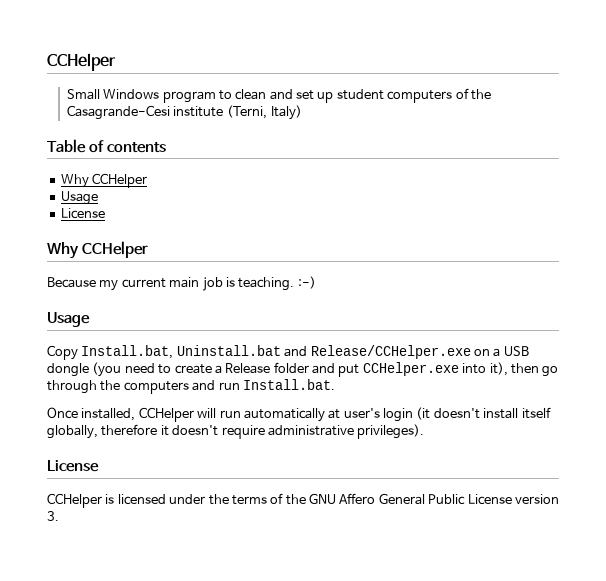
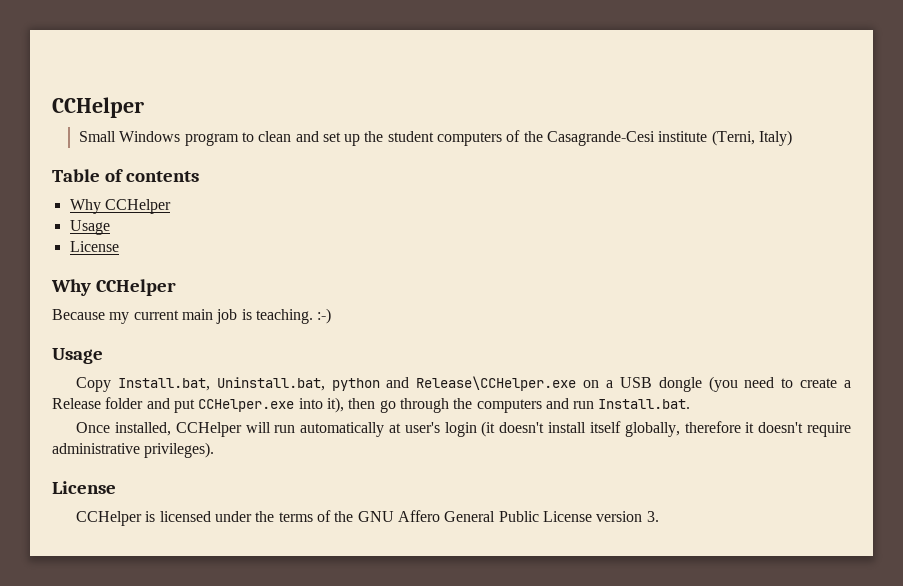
(334, 97) none -> [364,131,384,142] the
[176,345,471,359] Uninstall.bat and Release/CCHelper.exe -> [216,376,577,391] Uninstall.bat, python and Release\CCHelper.exe

